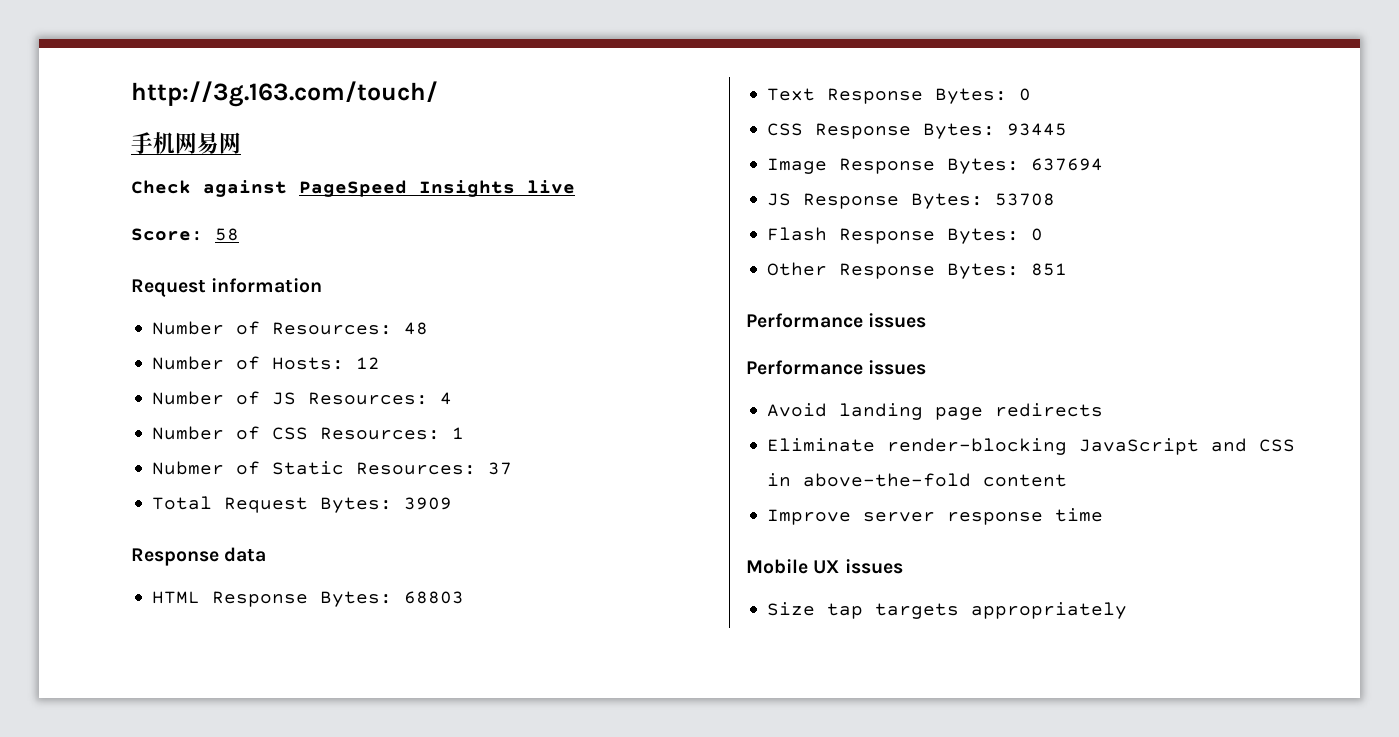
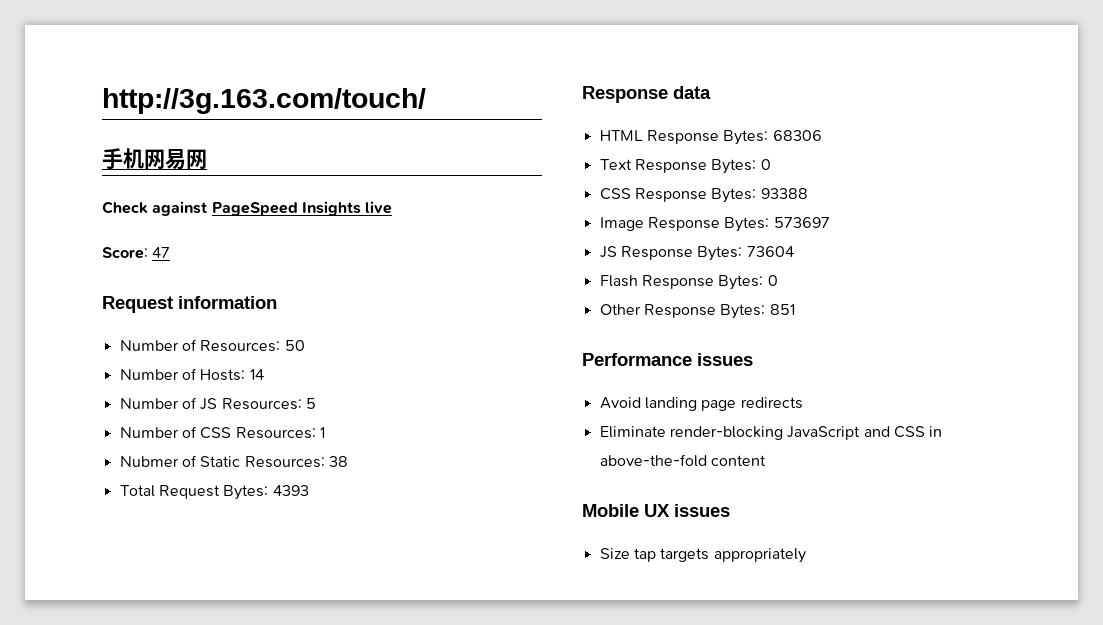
[215,228,239,241] 58 -> [152,247,171,258] 47
[404,322,429,335] 48 -> [284,340,305,351] 50
[356,357,381,369] 12 -> [249,369,264,380] 14
[440,392,453,405] 4 -> [305,398,316,409] 5
[488,462,513,475] 37 -> [328,456,348,467] 38
[404,497,453,510] 3909 -> [272,485,309,496] 4393
[404,591,465,604] 68803 -> [772,130,822,141] 68306
[1007,123,1068,136] 93445 -> [760,188,808,199] 93388
[1031,158,1104,171] 637694 -> [773,217,830,228] 573697
[995,193,1056,206] 53708 -> [746,246,794,257] 73604
[746,360,927,375] // Performance issues -> (753, 359) none
[767,508,1104,525] // Improve server response time -> (766, 460) none

